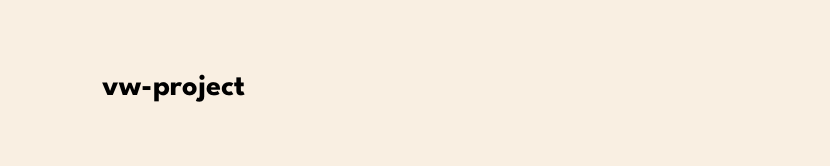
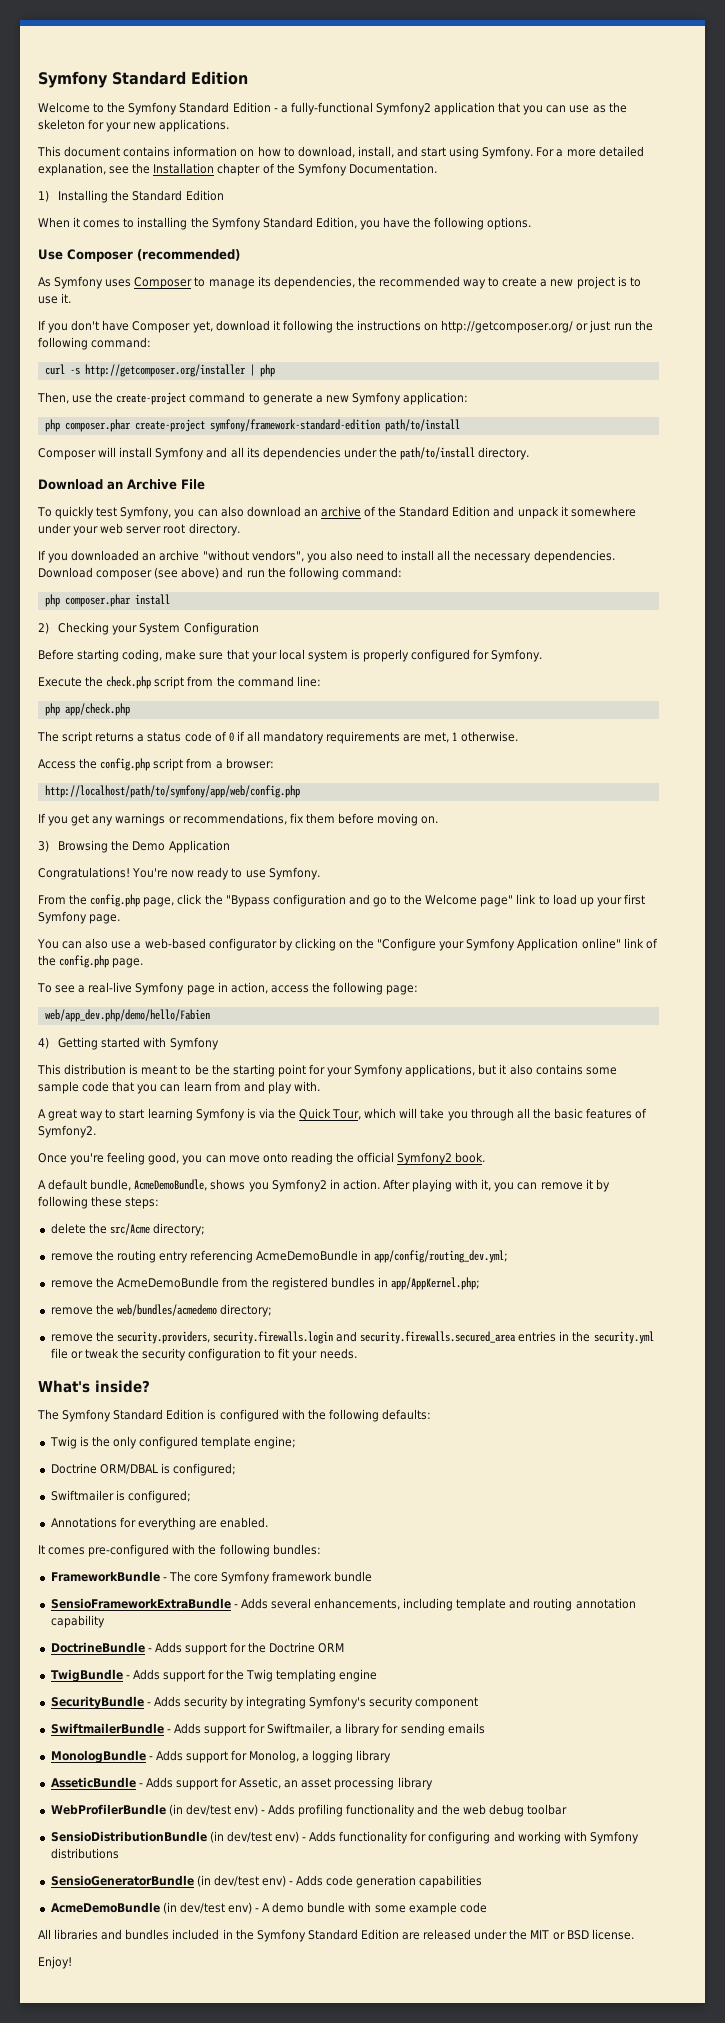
[102,74,245,102] vw-project -> [38,71,248,88] [38,102,627,115] [38,119,230,132] [37,146,644,159] [38,163,437,176] [38,190,224,203] [38,217,532,230] [38,249,240,262] [38,276,641,289] [38,293,72,304] [38,320,653,333] [38,337,152,350] [44,364,275,377] [37,392,469,405] [44,419,460,432] [38,447,530,460] [38,479,205,490] [37,506,636,519] [38,523,240,536] [38,550,615,563] [38,567,402,580] [44,594,170,607] [38,622,259,635] [38,649,543,662] [38,676,321,689] [44,703,130,716] [37,731,518,744] [38,758,274,771] [44,785,300,798] [38,813,439,826] [38,840,230,853] [38,867,320,880] [38,894,645,907] [38,911,121,924] [37,938,658,951] [38,955,144,968] [37,982,419,995] [44,1009,210,1022] [38,1037,219,1050] [37,1064,617,1077] [38,1081,320,1094] [38,1108,648,1121] [38,1125,96,1138] [38,1152,486,1165] [38,1179,610,1192] [38,1196,160,1209] [50,1223,205,1236] [50,1250,509,1263] [50,1277,481,1290] [50,1304,272,1317] [50,1331,654,1344] [50,1348,357,1361] [38,1380,150,1393] [37,1409,431,1422] [49,1436,297,1449] [50,1463,236,1476] [50,1490,191,1503] [50,1517,269,1530] [38,1544,321,1557] [50,1571,373,1584] [50,1598,636,1611] [50,1615,105,1628] [50,1642,345,1655] [50,1669,378,1682] [50,1696,479,1709] [50,1723,485,1736] [50,1750,392,1763] [50,1777,433,1790] [50,1804,567,1817] [50,1831,639,1844] [50,1848,119,1859] [50,1875,483,1888] [50,1902,487,1915] [38,1929,634,1942] [38,1956,72,1969] Symfony Standard Edition // Welcome to the Symfony Standard Edition - a fully-functional Symfony2 application that you can use as the skeleton for your new applications. // This document contains information on how to download, install, and start using Symfony. For a more detailed explanation, see the Installation chapter of the Symfony Documentation. // 1) Installing the Standard Edition // When it comes to installing the Symfony Standard Edition, you have the following options. // Use Composer (recommended) // As Symfony uses Composer to manage its dependencies, the recommended way to create a new project is to use it. // If you don't have Composer yet, download it following the instructions on http://getcomposer.org/ or just run the following command: // curl -s http://getcomposer.org/installer | php // Then, use the create-project command to generate a new Symfony application: // php composer.phar create-project symfony/framework-standard-edition path/to/install // Composer will install Symfony and all its dependencies under the path/to/install directory. // Download an Archive File // To quickly test Symfony, you can also download an archive of the Standard Edition and unpack it somewhere under your web server root directory. // If you downloaded an archive "without vendors", you also need to install all the necessary dependencies. Download composer (see above) and run the following command: // php composer.phar install // 2) Checking your System Configuration // Before starting coding, make sure that your local system is properly configured for Symfony. // Execute the check.php script from the command line: // php app/check.php // The script returns a status code of 0 if all mandatory requirements are met, 1 otherwise. // Access the config.php script from a browser: // http://localhost/path/to/symfony/app/web/config.php // If you get any warnings or recommendations, fix them before moving on. // 3) Browsing the Demo Application // Congratulations! You're now ready to use Symfony. // From the config.php page, click the "Bypass configuration and go to the Welcome page" link to load up your first Symfony page. // You can also use a web-based configurator by clicking on the "Configure your Symfony Application online" link of the config.php page. // To see a real-live Symfony page in action, access the following page: // web/app_dev.php/demo/hello/Fabien // 4) Getting started with Symfony // This distribution is meant to be the starting point for your Symfony applications, but it also contains some sample code that you can learn from and play with. // A great way to start learning Symfony is via the Quick Tour, which will take you through all the basic features of Symfony2. // Once you're feeling good, you can move onto reading the official Symfony2 book. // A default bundle, AcmeDemoBundle, shows you Symfony2 in action. After playing with it, you can remove it by following these steps: // delete the src/Acme directory; // remove the routing entry referencing AcmeDemoBundle in app/config/routing_dev.yml; // remove the AcmeDemoBundle from the registered bundles in app/AppKernel.php; // remove the web/bundles/acmedemo directory; // remove the security.providers, security.firewalls.login and security.firewalls.secured_area entries in the security.yml file or tweak the security configuration to fit your needs. // What's inside? // The Symfony Standard Edition is configured with the following defaults: // Twig is the only configured template engine; // Doctrine ORM/DBAL is configured; // Swiftmailer is configured; // Annotations for everything are enabled. // It comes pre-configured with the following bundles: // FrameworkBundle - The core Symfony framework bundle // SensioFrameworkExtraBundle - Adds several enhancements, including template and routing annotation capability // DoctrineBundle - Adds support for the Doctrine ORM // TwigBundle - Adds support for the Twig templating engine // SecurityBundle - Adds security by integrating Symfony's security component // SwiftmailerBundle - Adds support for Swiftmailer, a library for sending emails // MonologBundle - Adds support for Monolog, a logging library // AsseticBundle - Adds support for Assetic, an asset processing library // WebProfilerBundle (in dev/test env) - Adds profiling functionality and the web debug toolbar // SensioDistributionBundle (in dev/test env) - Adds functionality for configuring and working with Symfony distributions // SensioGeneratorBundle (in dev/test env) - Adds code generation capabilities // AcmeDemoBundle (in dev/test env) - A demo bundle with some example code // All libraries and bundles included in the Symfony Standard Edition are released under the MIT or BSD license. // Enjoy!

